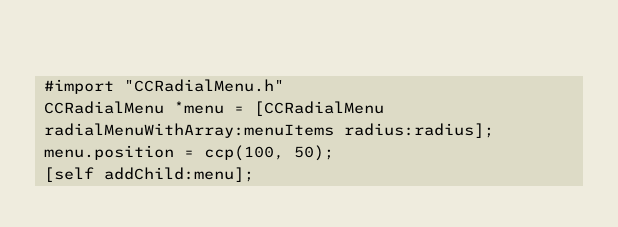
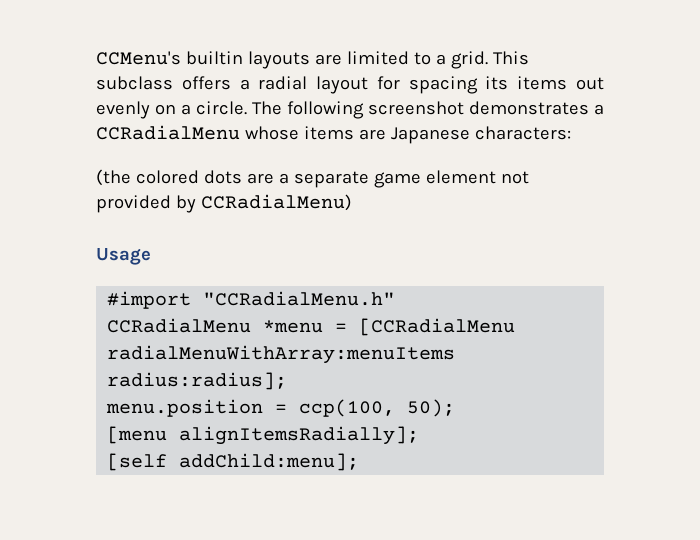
(44, 86) none -> [96,51,529,69] [96,76,604,94] [96,101,604,119] [96,125,571,144] [96,169,529,188] [96,194,352,213] [96,248,151,265] CCMenu's builtin layouts are limited to a grid. This subclass offers a radial layout for spacing its items out evenly on a circle. The following screenshot demonstrates a CCRadialMenu whose items are Japanese characters: // (the colored dots are a separate game element not provided by CCRadialMenu) // Usage //
(335, 153) none -> [107,426,420,445] // [menu alignItemsRadially];

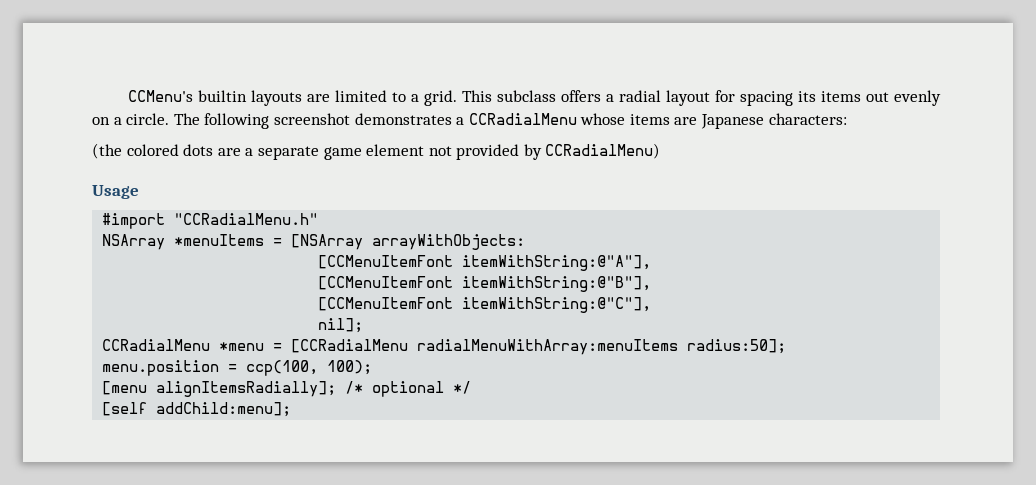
(396, 298) none -> [102,234,526,250] [318,255,652,271] [318,276,652,292] [318,297,652,313] [318,318,364,333] // NSArray *menuItems = [NSArray arrayWithObjects: // [CCMenuItemFont itemWithString:@"A"], // [CCMenuItemFont itemWithString:@"B"], // [CCMenuItemFont itemWithString:@"C"], // nil];
[107,372,288,390] radius:radius]; -> [687,339,787,354] radius:50];
[407,399,456,417] 50); -> [327,360,373,375] 100);
(420, 435) none -> [345,381,472,397] /* optional */

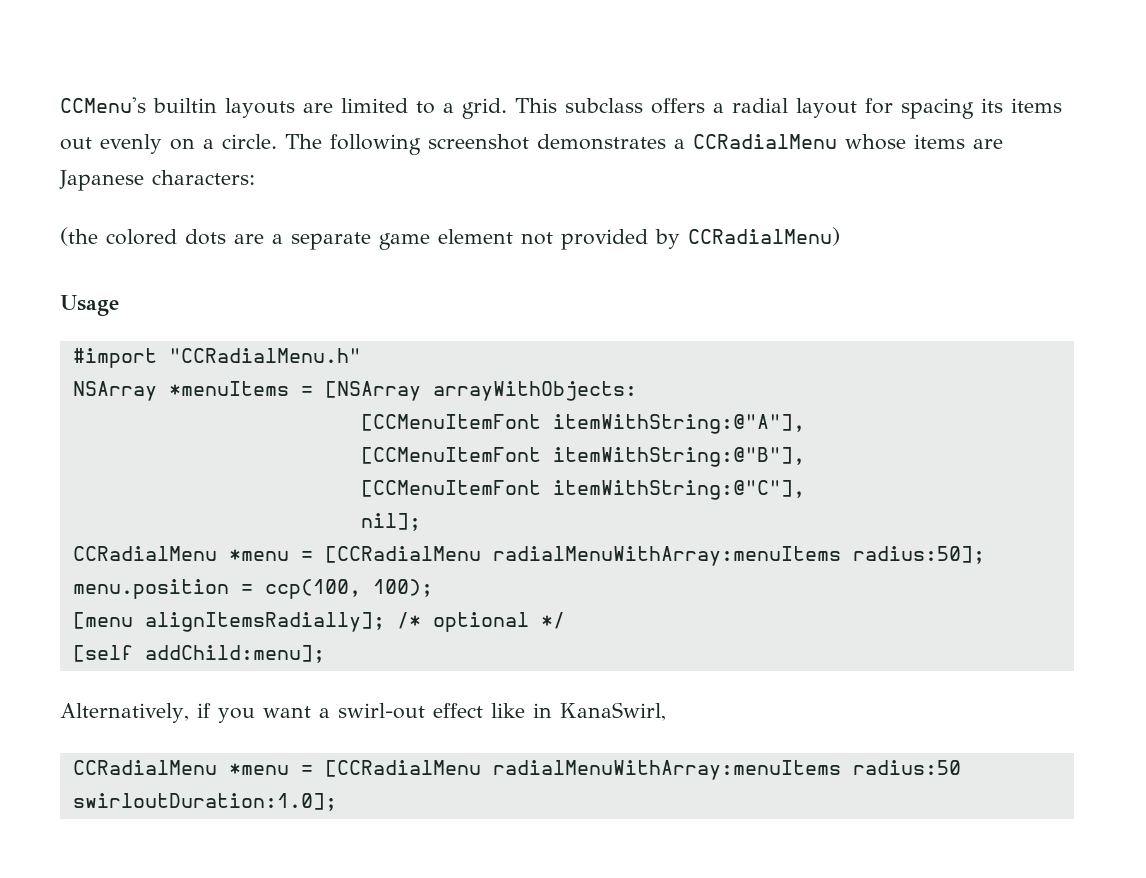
(292, 409) none -> [60,702,666,723] [72,760,961,780] [72,793,337,811] // Alternatively, if you want a swirl-out effect like in KanaSwirl, // CCRadialMenu *menu = [CCRadialMenu radialMenuWithArray:menuItems radius:50 swirloutDuration:1.0];

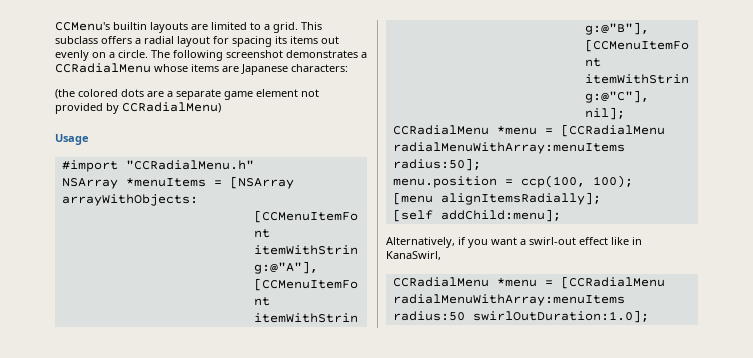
[396,612,565,632] /* optional */ -> (601, 198) none
[72,793,337,811] swirloutDuration:1.0]; -> [472,310,649,323] swirlOutDuration:1.0];

